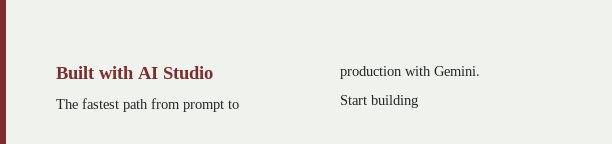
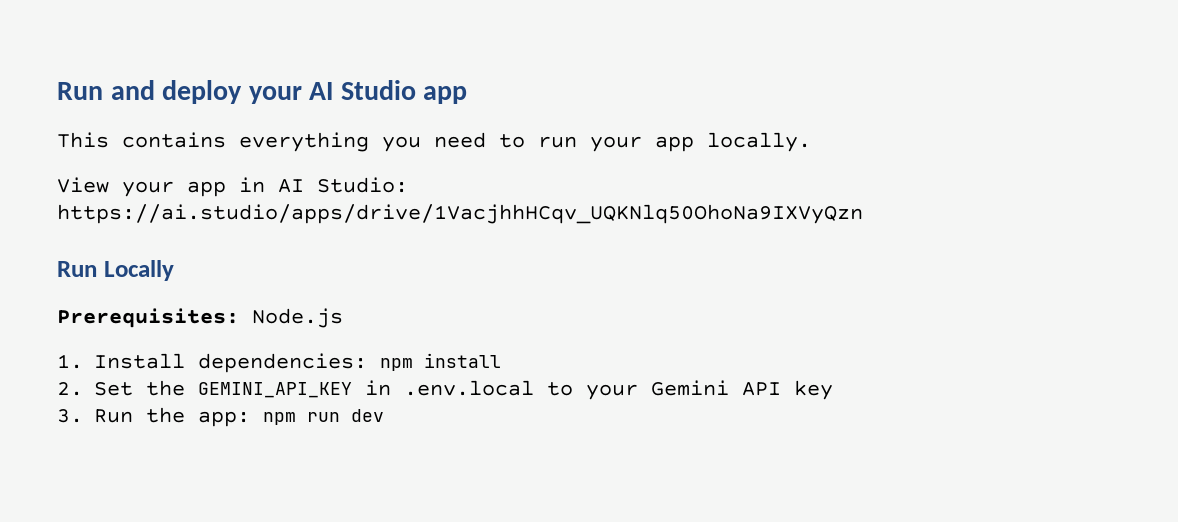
[56,66,213,79] [56,98,239,112] [340,66,480,79] [340,95,418,108] Built with AI Studio // The fastest path from prompt to production with Gemini. // Start building -> [57,80,468,104] [57,132,811,152] [57,177,408,197] [57,204,863,224] [57,260,174,281] [57,308,343,328] [57,353,501,373] [57,380,833,400] [57,407,384,427] Run and deploy your AI Studio app // This contains everything you need to run your app locally. // View your app in AI Studio: https://ai.studio/apps/drive/1VacjhhHCqv_UQKNlq50OhoNa9IXVyQzn // Run Locally // Prerequisites: Node.js // 1. Install dependencies: npm install // 2. Set the GEMINI_API_KEY in .env.local to your Gemini API key // 3. Run the app: npm run dev

